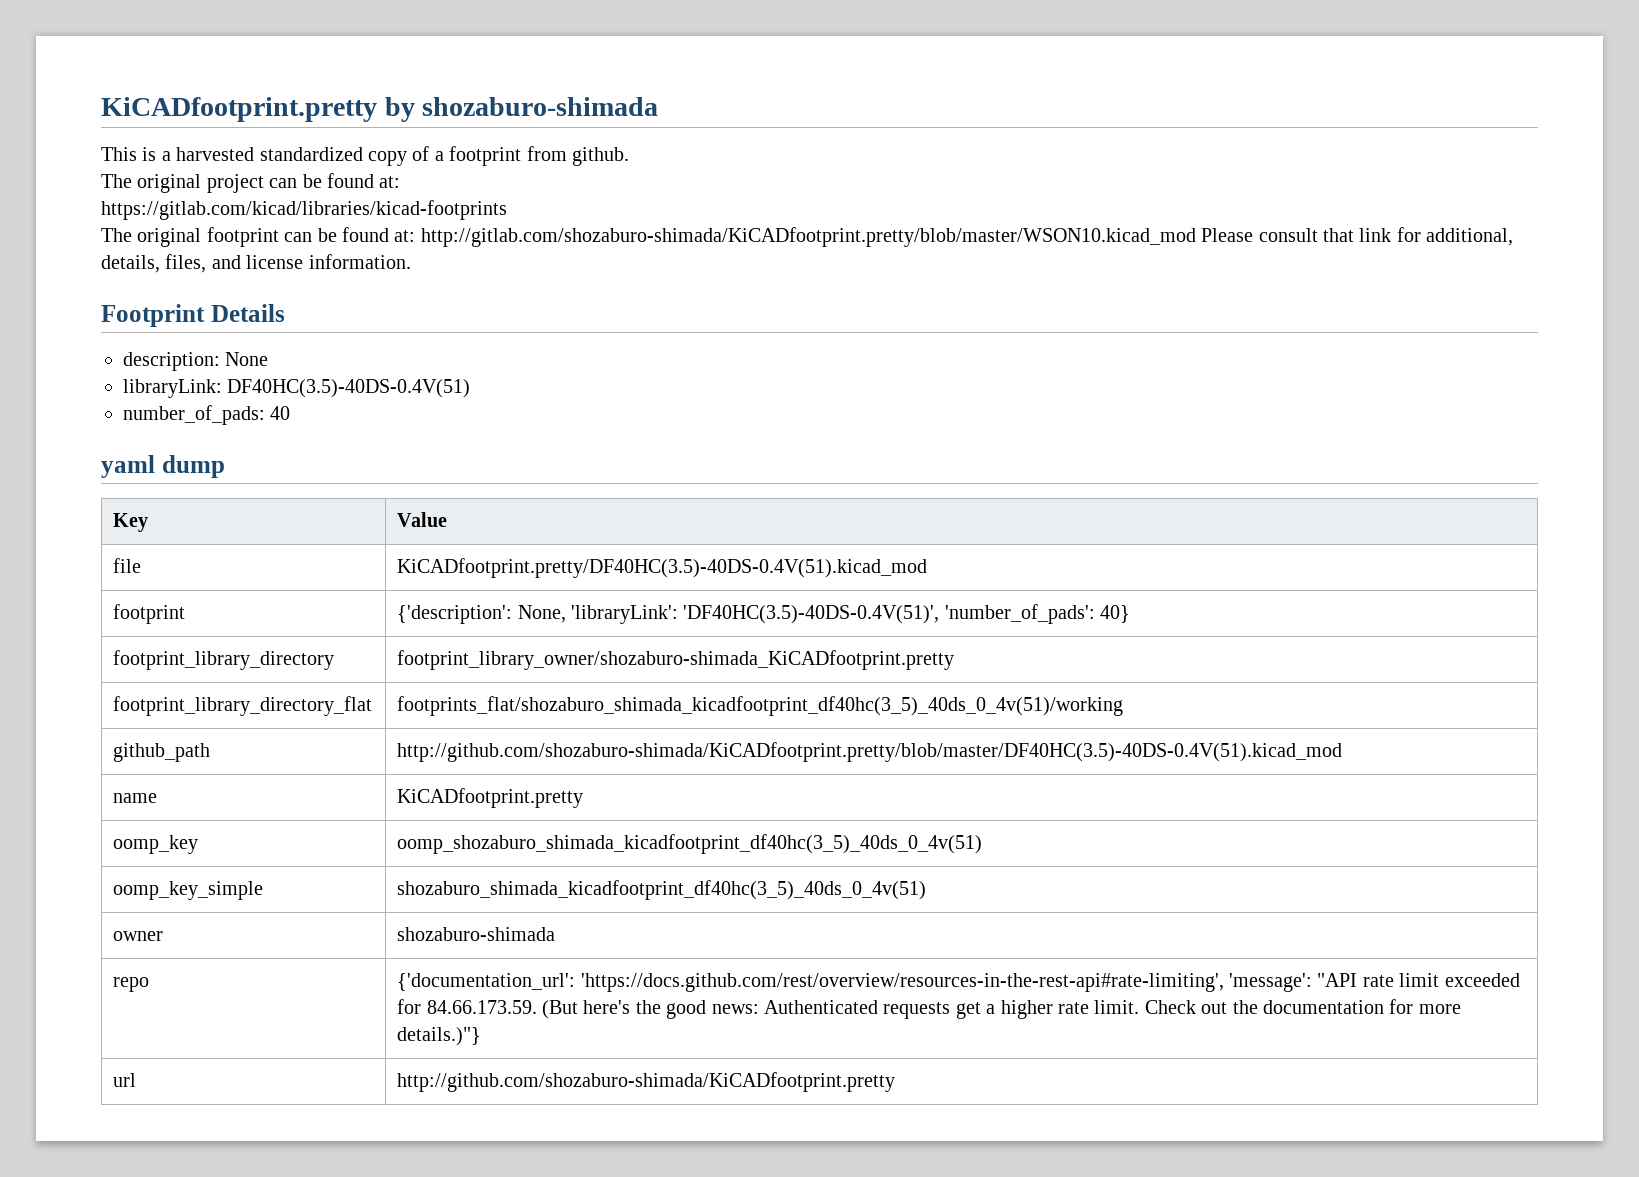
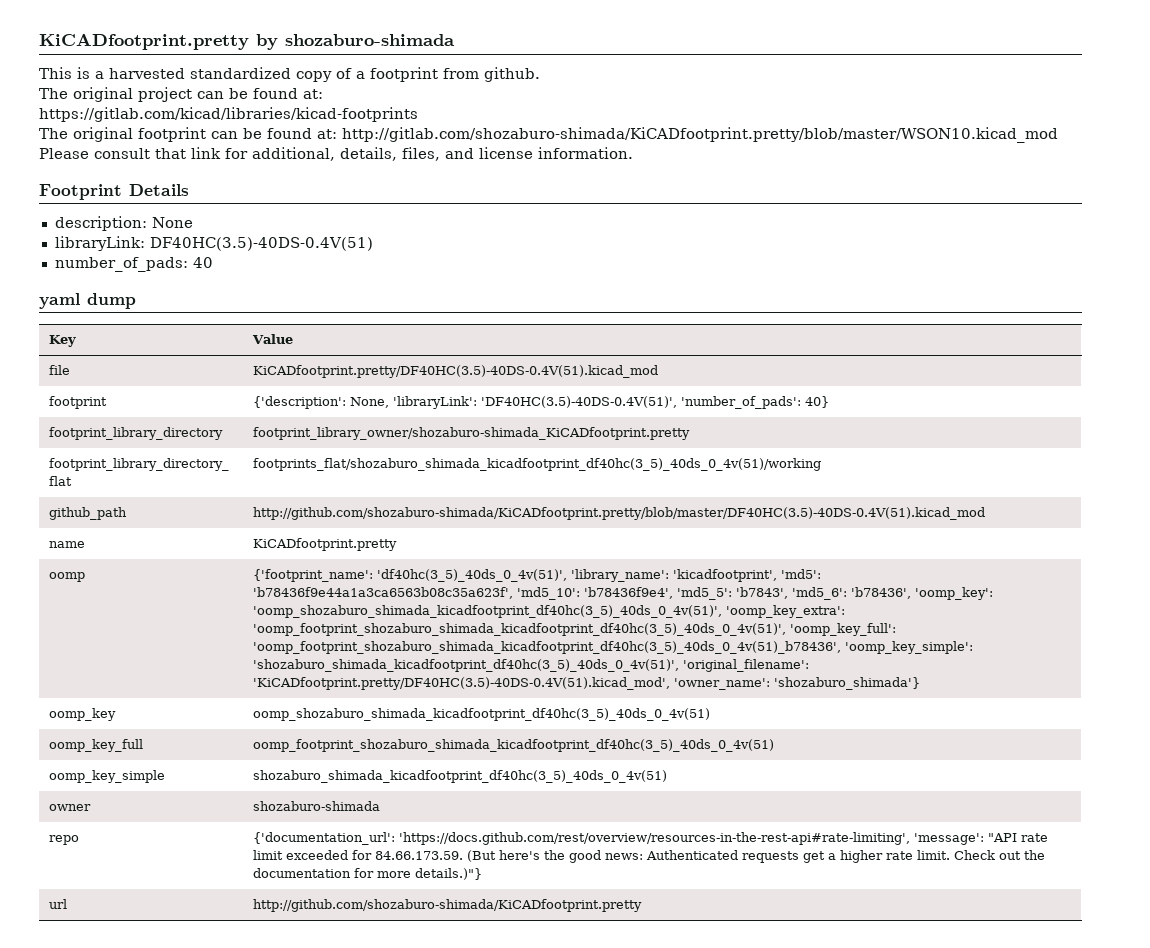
(584, 798) none -> [48,572,85,582] [252,569,821,582] [252,587,993,600] [252,605,845,618] [252,623,896,636] [252,641,973,654] [252,659,809,672] [252,677,920,690] // oomp | {'footprint_name': 'df40hc(3_5)_40ds_0_4v(51)', 'library_name': 'kicadfootprint', 'md5': 'b78436f9e44a1a3ca6563b08c35a623f', 'md5_10': 'b78436f9e4', 'md5_5': 'b7843', 'md5_6': 'b78436', 'oomp_key': 'oomp_shozaburo_shimada_kicadfootprint_df40hc(3_5)_40ds_0_4v(51)', 'oomp_key_extra': 'oomp_footprint_shozaburo_shimada_kicadfootprint_df40hc(3_5)_40ds_0_4v(51)', 'oomp_key_full': 'oomp_footprint_shozaburo_shimada_kicadfootprint_df40hc(3_5)_40ds_0_4v(51)_b78436', 'oomp_key_simple': 'shozaburo_shimada_kicadfootprint_df40hc(3_5)_40ds_0_4v(51)', 'original_filename': 'KiCADfootprint.pretty/DF40HC(3.5)-40DS-0.4V(51).kicad_mod', 'owner_name': 'shozaburo_shimada'}
(983, 844) none -> [48,739,143,752] [252,739,774,752] // oomp_key_full | oomp_footprint_shozaburo_shimada_kicadfootprint_df40hc(3_5)_40ds_0_4v(51)

